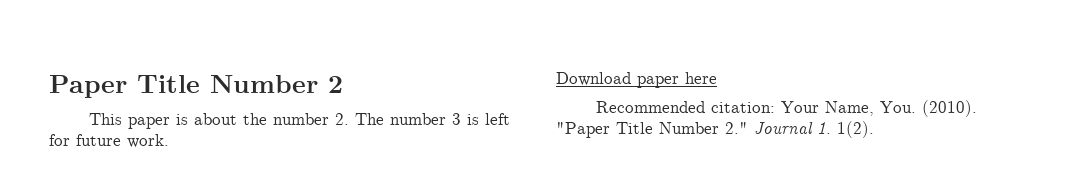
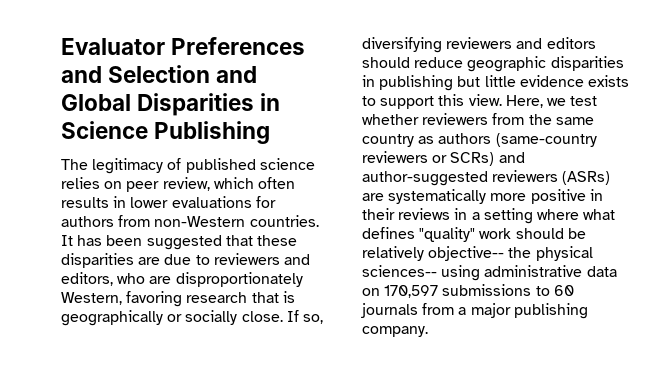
[49,75,343,98] [89,113,511,129] [49,134,169,148] [556,72,717,88] [596,100,978,117] [556,121,874,138] Paper Title Number 2 // This paper is about the number 2. The number 3 is left for future work. // Download paper here // Recommended citation: Your Name, You. (2010). "Paper Title Number 2." Journal 1. 1(2). -> [61,37,306,55] [61,65,258,83] [61,93,281,116] [61,121,271,144] [61,158,315,174] [61,177,295,192] [61,196,276,208] [61,215,319,227] [61,235,297,250] [61,253,310,268] [61,272,303,287] [61,291,295,307] [61,310,323,326] [362,37,596,53] [362,56,624,72] [362,75,629,91] [362,94,598,109] [362,113,594,125] [362,133,597,147] [362,151,525,166] [362,170,611,186] [362,189,603,204] [362,208,616,224] [362,227,586,242] [362,246,593,261] [362,265,617,281] [362,284,574,298] [361,303,588,319] [362,326,428,337] Evaluator Preferences and Selection and Global Disparities in Science Publishing // The legitimacy of published science relies on peer review, which often results in lower evaluations for authors from non-Western countries. It has been suggested that these disparities are due to reviewers and editors, who are disproportionately Western, favoring research that is geographically or socially close. If so, diversifying reviewers and editors should reduce geographic disparities in publishing but little evidence exists to support this view. Here, we test whether reviewers from the same country as authors (same-country reviewers or SCRs) and author-suggested reviewers (ASRs) are systematically more positive in their reviews in a setting where what defines "quality" work should be relatively objective-- the physical sciences-- using administrative data on 170,597 submissions to 60 journals from a major publishing company.

